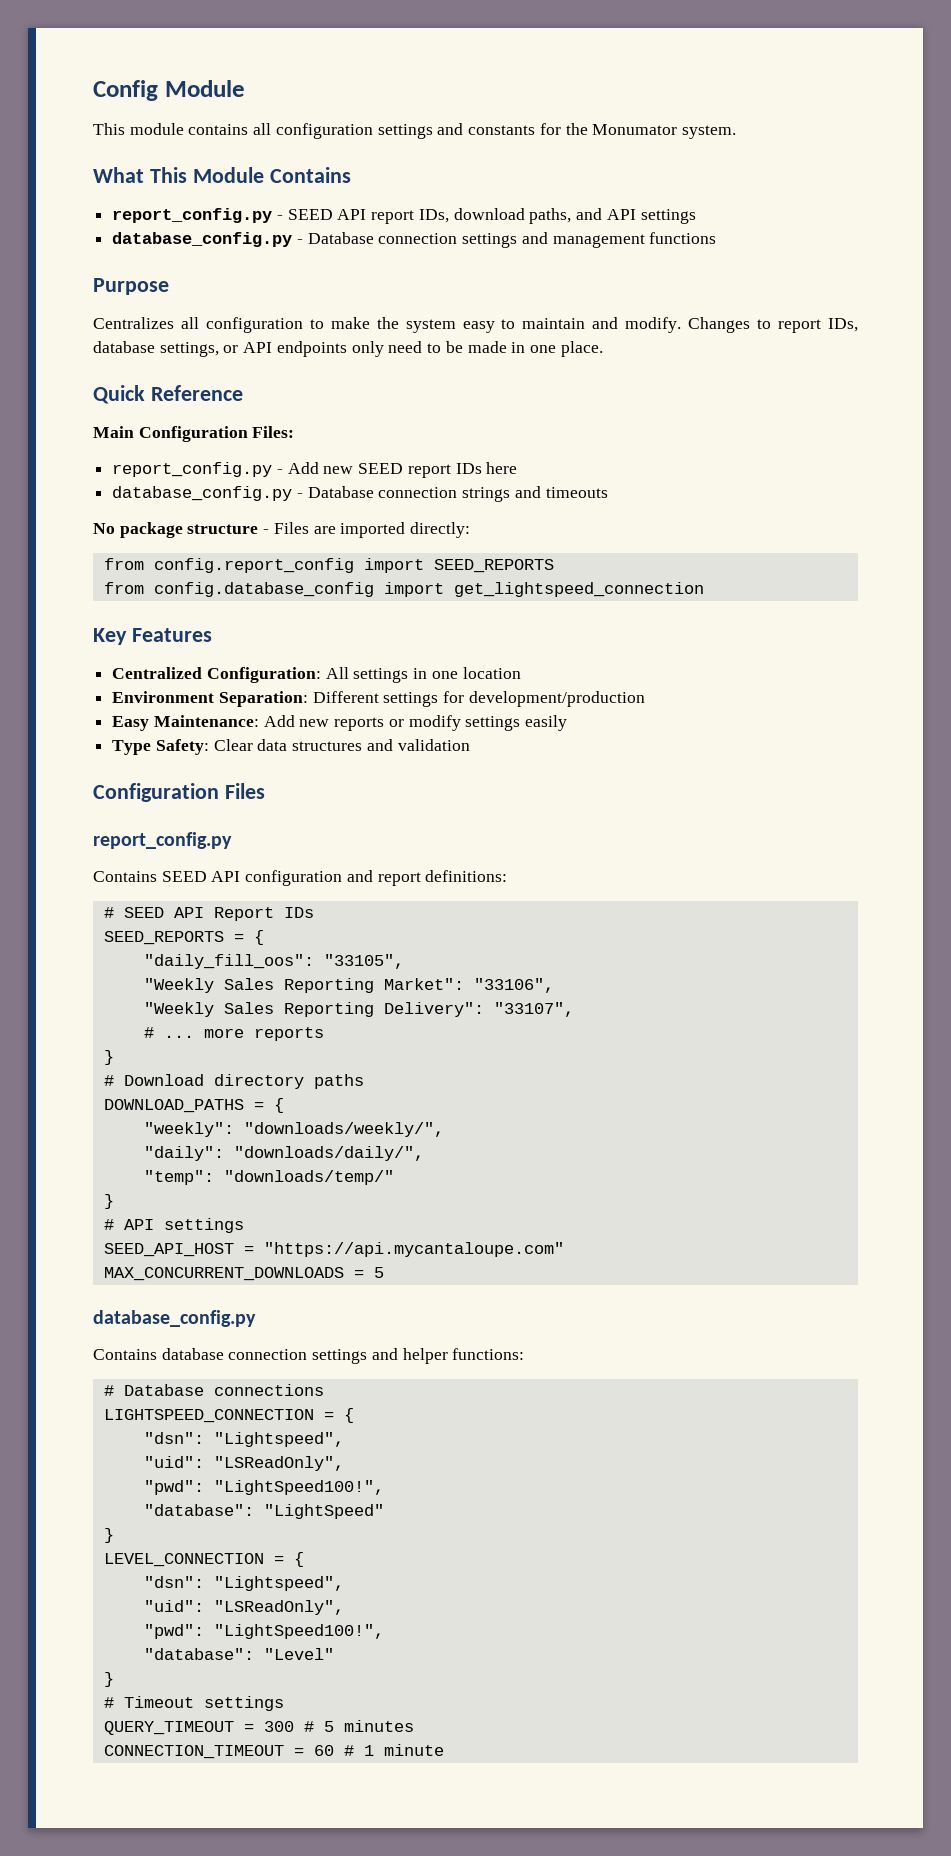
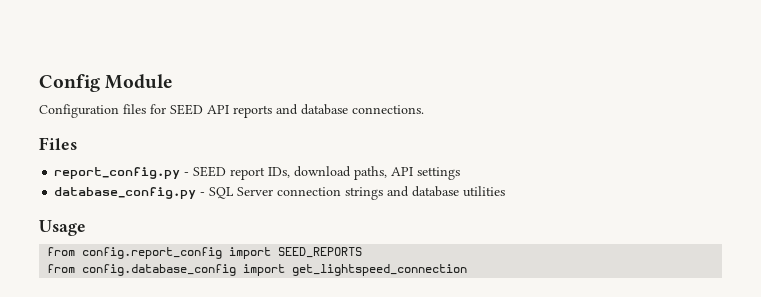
[93,123,736,139] [93,167,351,183] This module contains all configuration settings and constants for the Monumator system. // What This Module Contains -> [39,104,424,118] [39,137,77,150] Configuration files for SEED API reports and database connections. // Files
[337,209,367,220] API -> (227, 171) none
[576,208,603,220] and -> (388, 173) none
[307,232,717,248] [93,278,169,295] [93,317,858,333] [93,341,603,357] [93,385,243,404] [93,426,295,442] [112,462,518,478] [112,486,608,502] [93,522,471,538] Database connection settings and management functions // Purpose // Centralizes all configuration to make the system easy to maintain and modify. Changes to report IDs, database settings, or API endpoints only need to be made in one place. // Quick Reference // Main Configuration Files: // report_config.py - Add new SEED report IDs here // database_config.py - Database connection strings and timeouts // No package structure - Files are imported directly: -> [209,186,506,200] [39,220,86,236] SQL Server connection strings and database utilities // Usage
[93,628,212,645] [112,667,521,683] [112,691,645,707] [112,715,568,731] [112,739,470,755] [93,783,265,802] [93,832,232,849] [93,870,508,886] [103,907,314,921] [103,930,264,945] [143,954,404,969] [143,978,554,993] [143,1002,574,1017] [143,1027,324,1041] [103,1050,114,1065] [103,1074,364,1089] [103,1098,284,1113] [143,1122,444,1137] [143,1146,424,1161] [143,1170,394,1185] [103,1194,114,1209] [103,1218,244,1233] [103,1242,564,1257] [103,1267,384,1281] [93,1310,256,1327] [93,1348,525,1364] [103,1384,324,1396] [103,1408,354,1423] [143,1432,344,1447] [143,1456,344,1471] [143,1480,384,1495] [143,1504,384,1519] [103,1528,114,1543] [103,1552,304,1567] [143,1576,344,1591] [143,1600,344,1615] [143,1624,384,1639] [143,1648,334,1660] [103,1672,114,1687] [103,1696,284,1711] [103,1720,414,1735] [103,1744,444,1759] // Key Features // Centralized Configuration: All settings in one location // Environment Separation: Different settings for development/production // Easy Maintenance: Add new reports or modify settings easily // Type Safety: Clear data structures and validation // Configuration Files // report_config.py // Contains SEED API configuration and report definitions: // # SEED API Report IDs // SEED_REPORTS = { // "daily_fill_oos": "33105", // "Weekly Sales Reporting Market": "33106", // "Weekly Sales Reporting Delivery": "33107", // # ... more reports // } // # Download directory paths // DOWNLOAD_PATHS = { // "weekly": "downloads/weekly/", // "daily": "downloads/daily/", // "temp": "downloads/temp/" // } // # API settings // SEED_API_HOST = "https://api.mycantaloupe.com" // MAX_CONCURRENT_DOWNLOADS = 5 // database_config.py // Contains database connection settings and helper functions: // # Database connections // LIGHTSPEED_CONNECTION = { // "dsn": "Lightspeed", // "uid": "LSReadOnly", // "pwd": "LightSpeed100!", // "database": "LightSpeed" // } // LEVEL_CONNECTION = { // "dsn": "Lightspeed", // "uid": "LSReadOnly", // "pwd": "LightSpeed100!", // "database": "Level" // } // # Timeout settings // QUERY_TIMEOUT = 300 # 5 minutes // CONNECTION_TIMEOUT = 60 # 1 minute -> (468, 270) none

